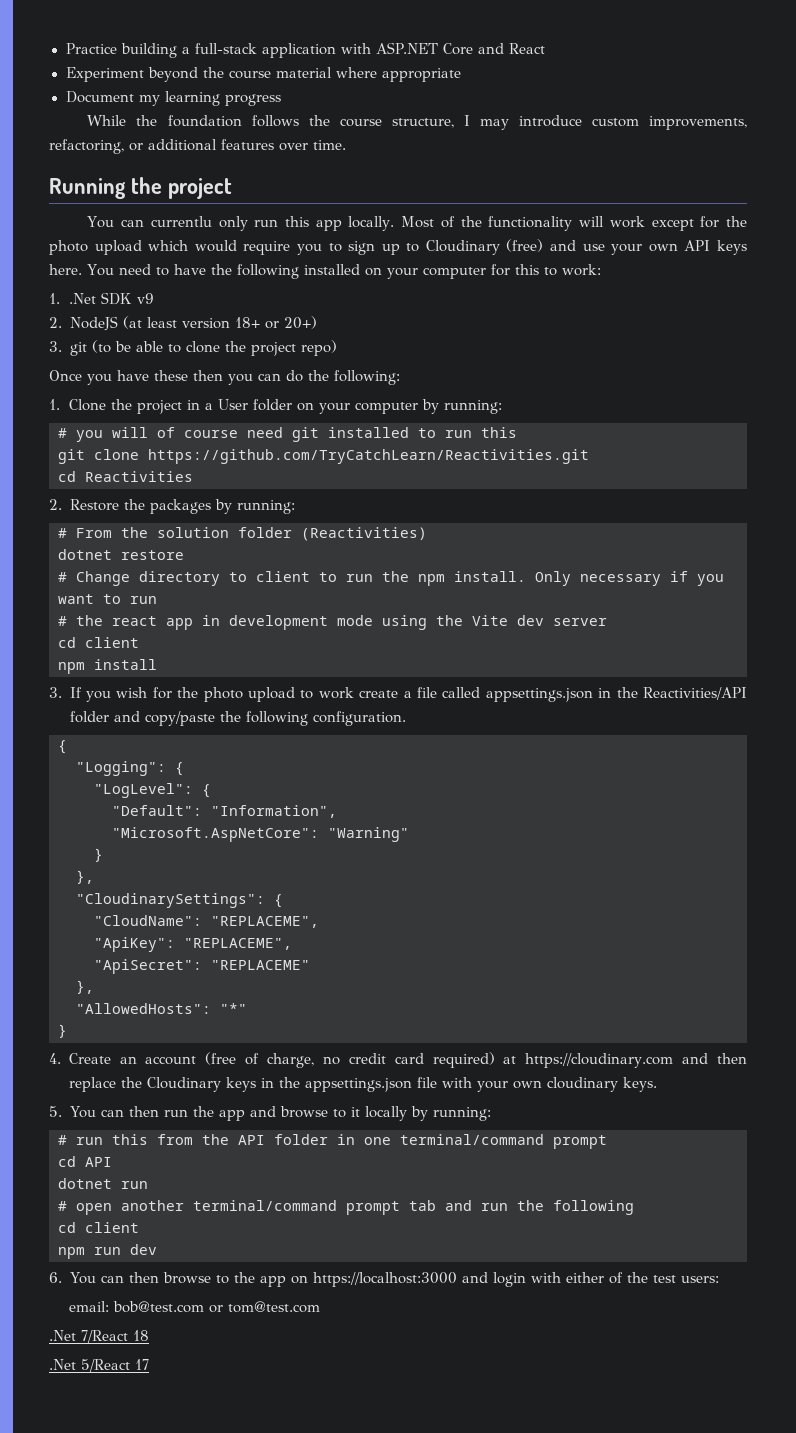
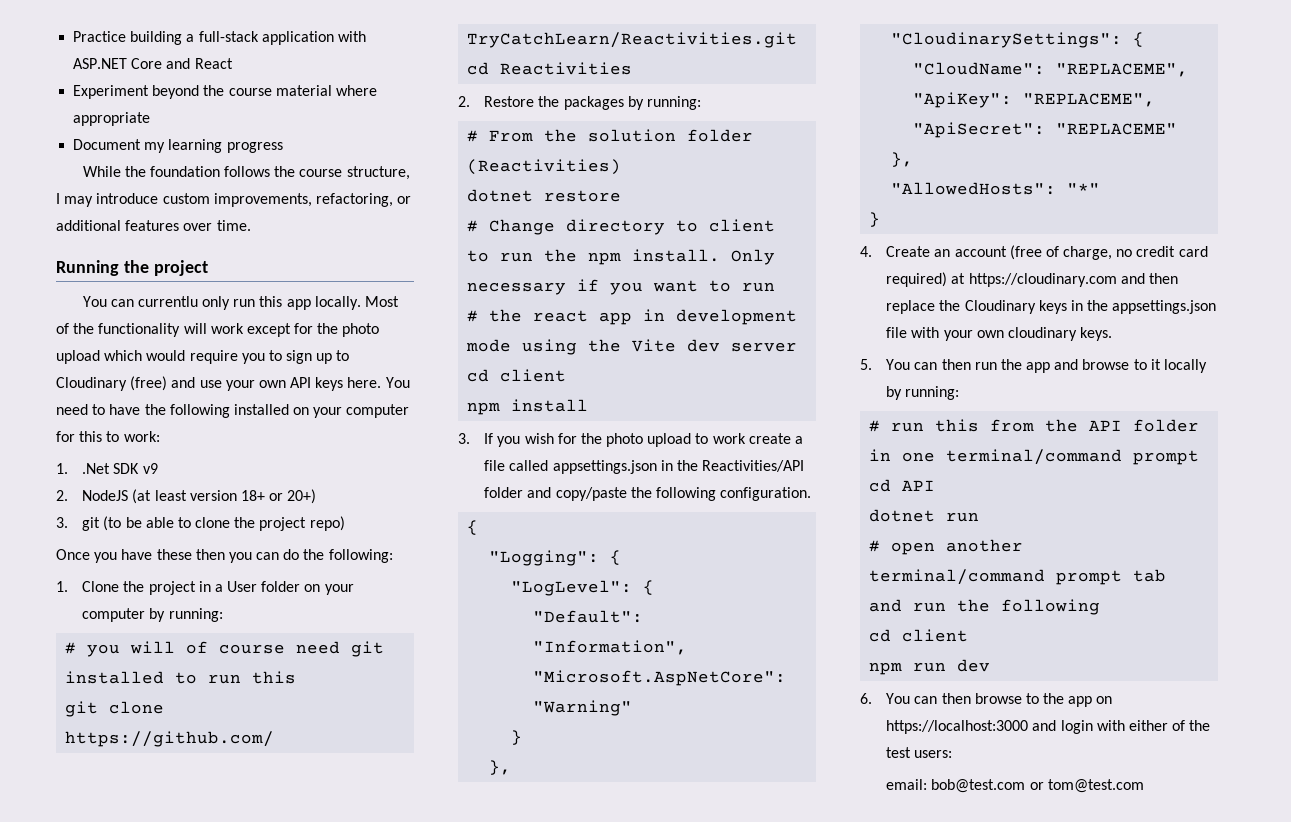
[49,1330,149,1343] [49,1359,149,1372] // .Net 7/React 18 // .Net 5/React 17 -> (1144, 786) none

